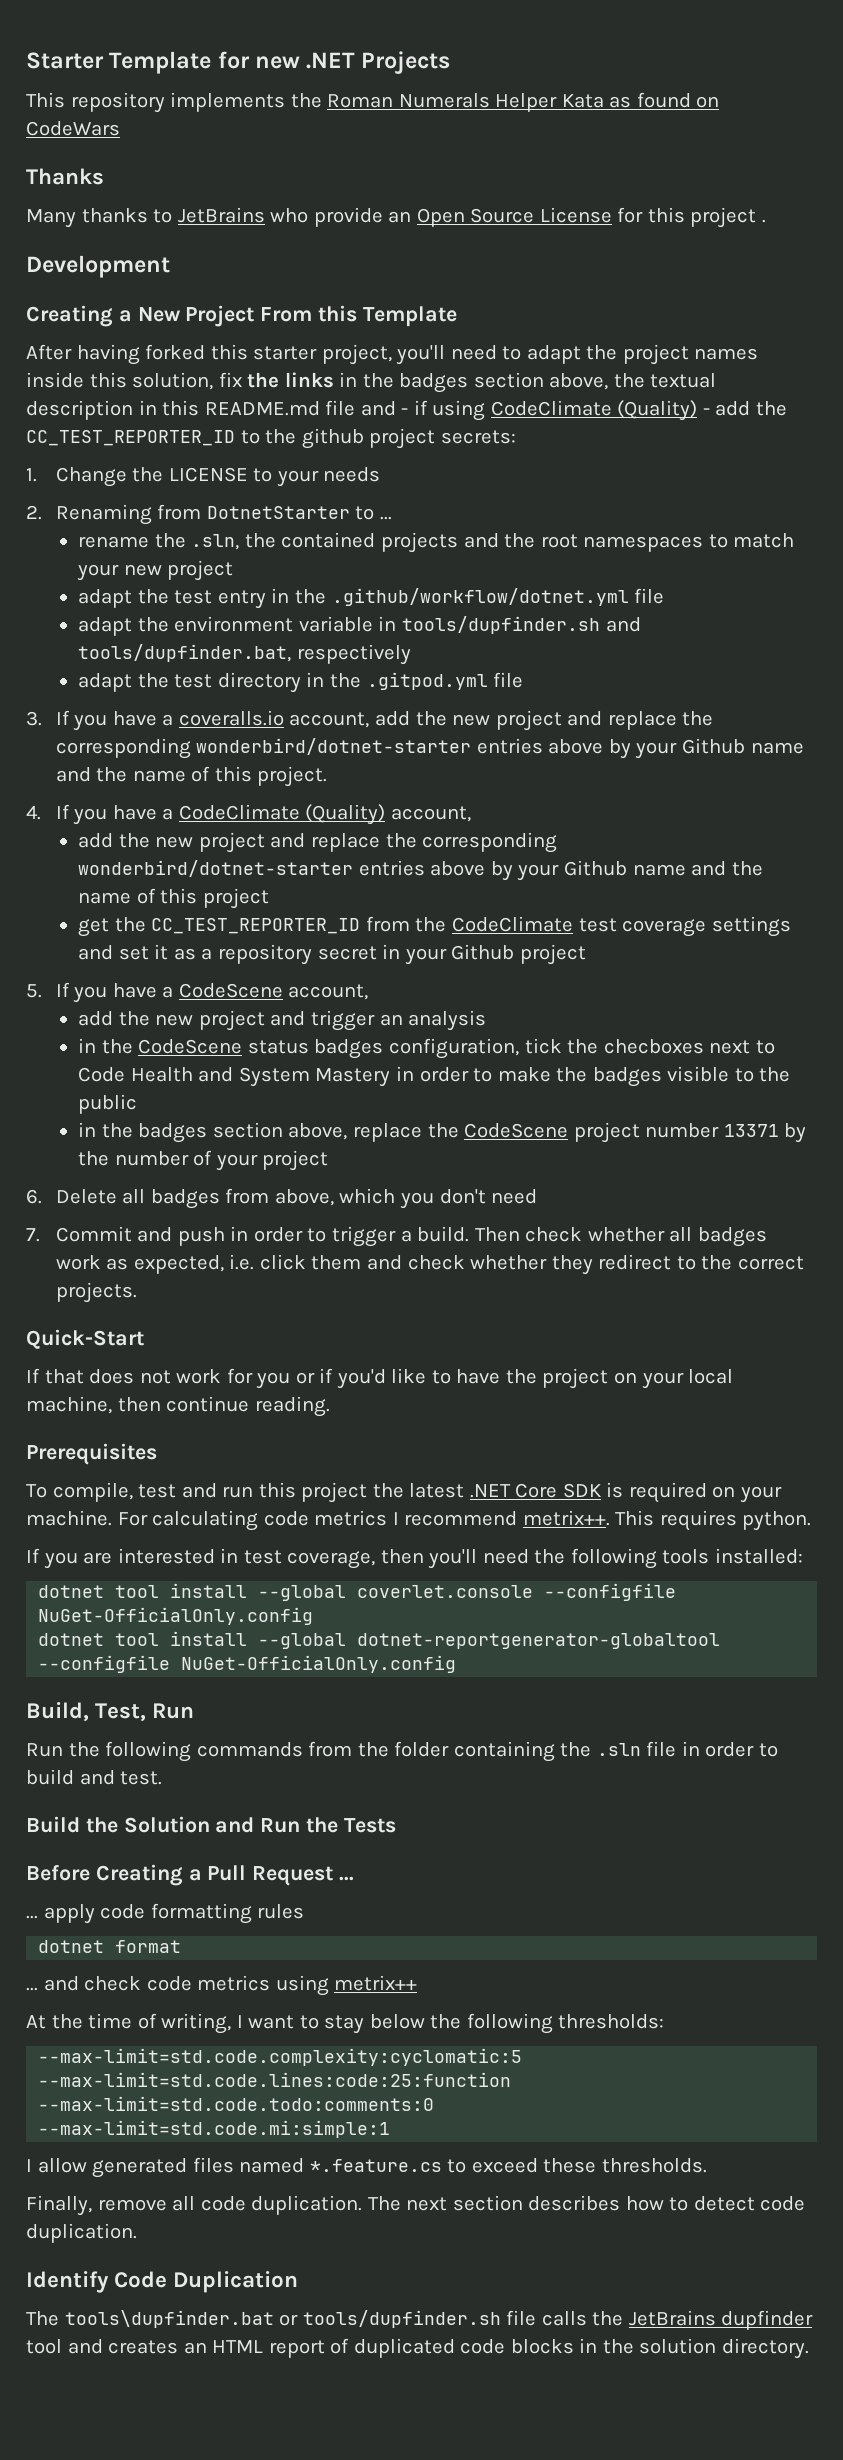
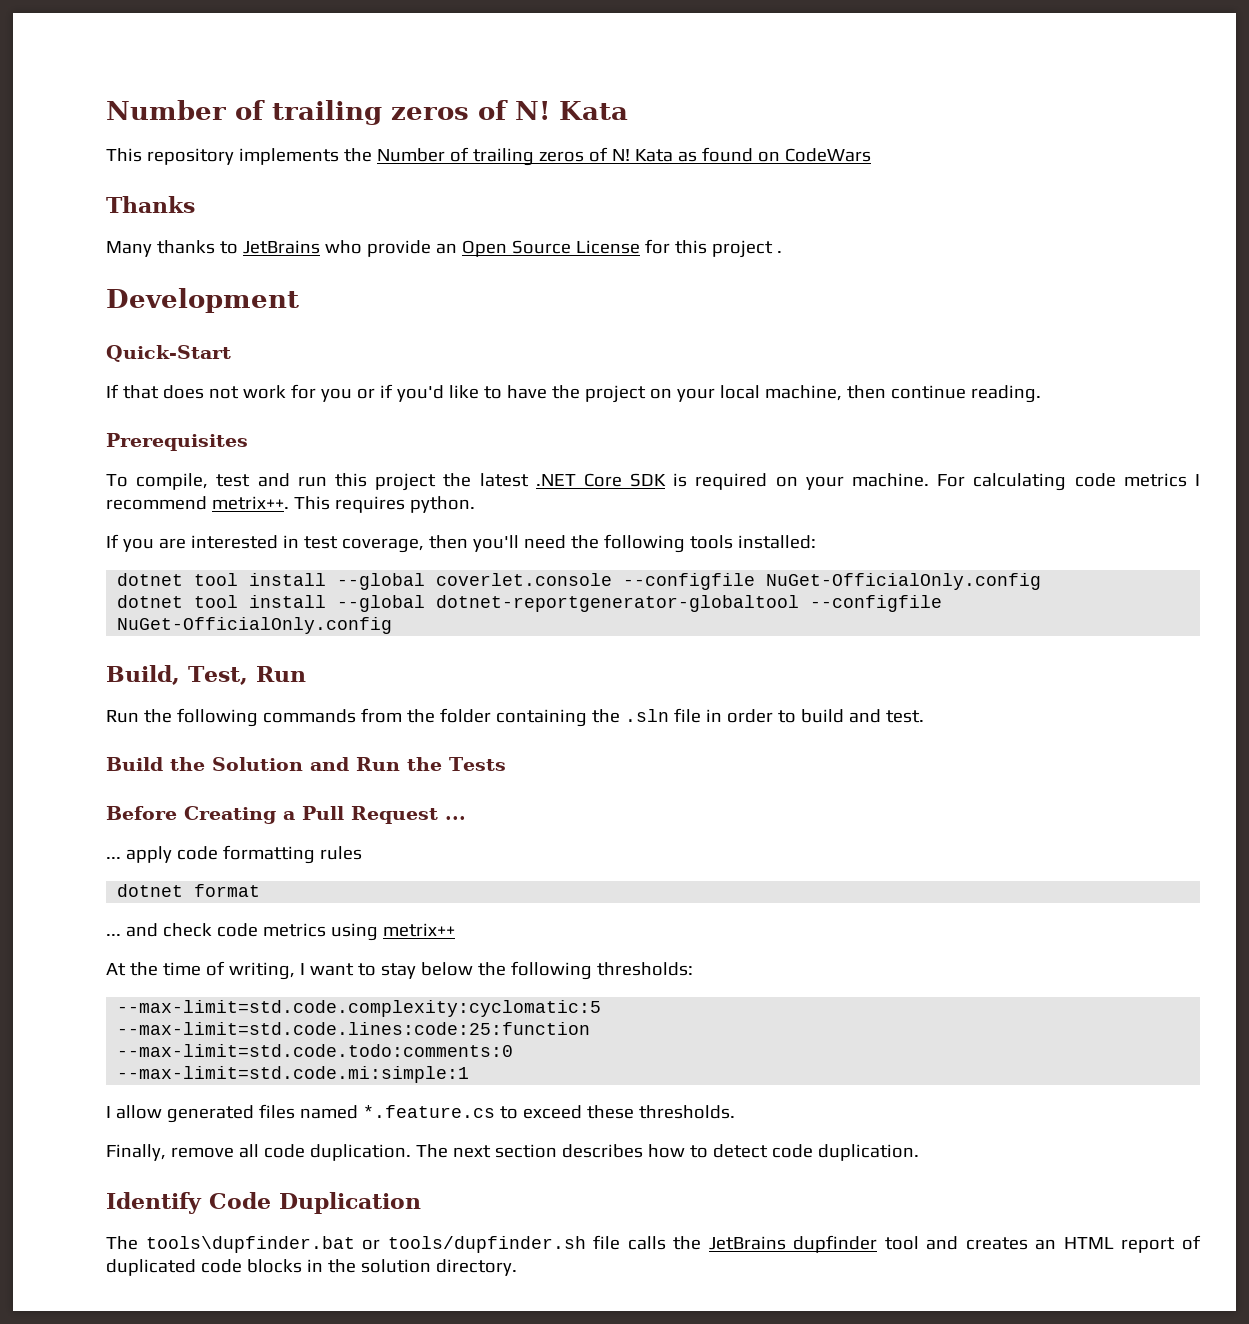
[26,51,450,74] [26,92,558,113] Starter Template for new .NET Projects // This repository implements the Roman Numerals Helper -> [106,100,628,125] [106,147,630,166] Number of trailing zeros of N! Kata // This repository implements the Number of trailing zeros of N!
[26,305,457,327] [26,344,759,365] [26,372,717,393] [26,400,787,421] [26,428,516,449] [26,467,381,487] [26,504,392,525] [78,532,795,553] [77,560,234,581] [78,588,665,609] [78,616,641,636] [78,644,411,665] [78,672,524,693] [26,710,714,731] [55,738,804,759] [55,766,328,787] [26,804,471,825] [78,832,558,853] [78,860,763,881] [78,888,269,909] [78,916,791,937] [78,944,586,965] [26,982,369,1003] [78,1010,487,1031] [78,1038,775,1059] [78,1066,791,1087] [78,1094,138,1114] [78,1122,807,1143] [78,1150,329,1171] [26,1188,538,1209] [26,1226,767,1247] [55,1254,804,1275] [55,1282,137,1303] // Creating a New Project From this Template // After having forked this starter project, you'll need to adapt the project names inside this solution, fix the links in the badges section above, the textual description in this README.md file and - if using CodeClimate (Quality) - add the CC_TEST_REPORTER_ID to the github project secrets: // 1. Change the LICENSE to your needs // 2. Renaming from DotnetStarter to ... // rename the .sln, the contained projects and the root namespaces to match your new project // adapt the test entry in the .github/workflow/dotnet.yml file // adapt the environment variable in tools/dupfinder.sh and tools/dupfinder.bat, respectively // adapt the test directory in the .gitpod.yml file // 3. If you have a coveralls.io account, add the new project and replace the corresponding wonderbird/dotnet-starter entries above by your Github name and the name of this project. // 4. If you have a CodeClimate (Quality) account, // add the new project and replace the corresponding wonderbird/dotnet-starter entries above by your Github name and the name of this project // get the CC_TEST_REPORTER_ID from the CodeClimate test coverage settings and set it as a repository secret in your Github project // 5. If you have a CodeScene account, // add the new project and trigger an analysis // in the CodeScene status badges configuration, tick the checboxes next to Code Health and System Mastery in order to make the badges visible to the public // in the badges section above, replace the CodeScene project number 13371 by the number of your project // 6. Delete all badges from above, which you don't need // 7. Commit and push in order to trigger a build. Then check whether all badges work as expected, i.e. click them and check whether they redirect to the correct projects. -> (299, 300) none

